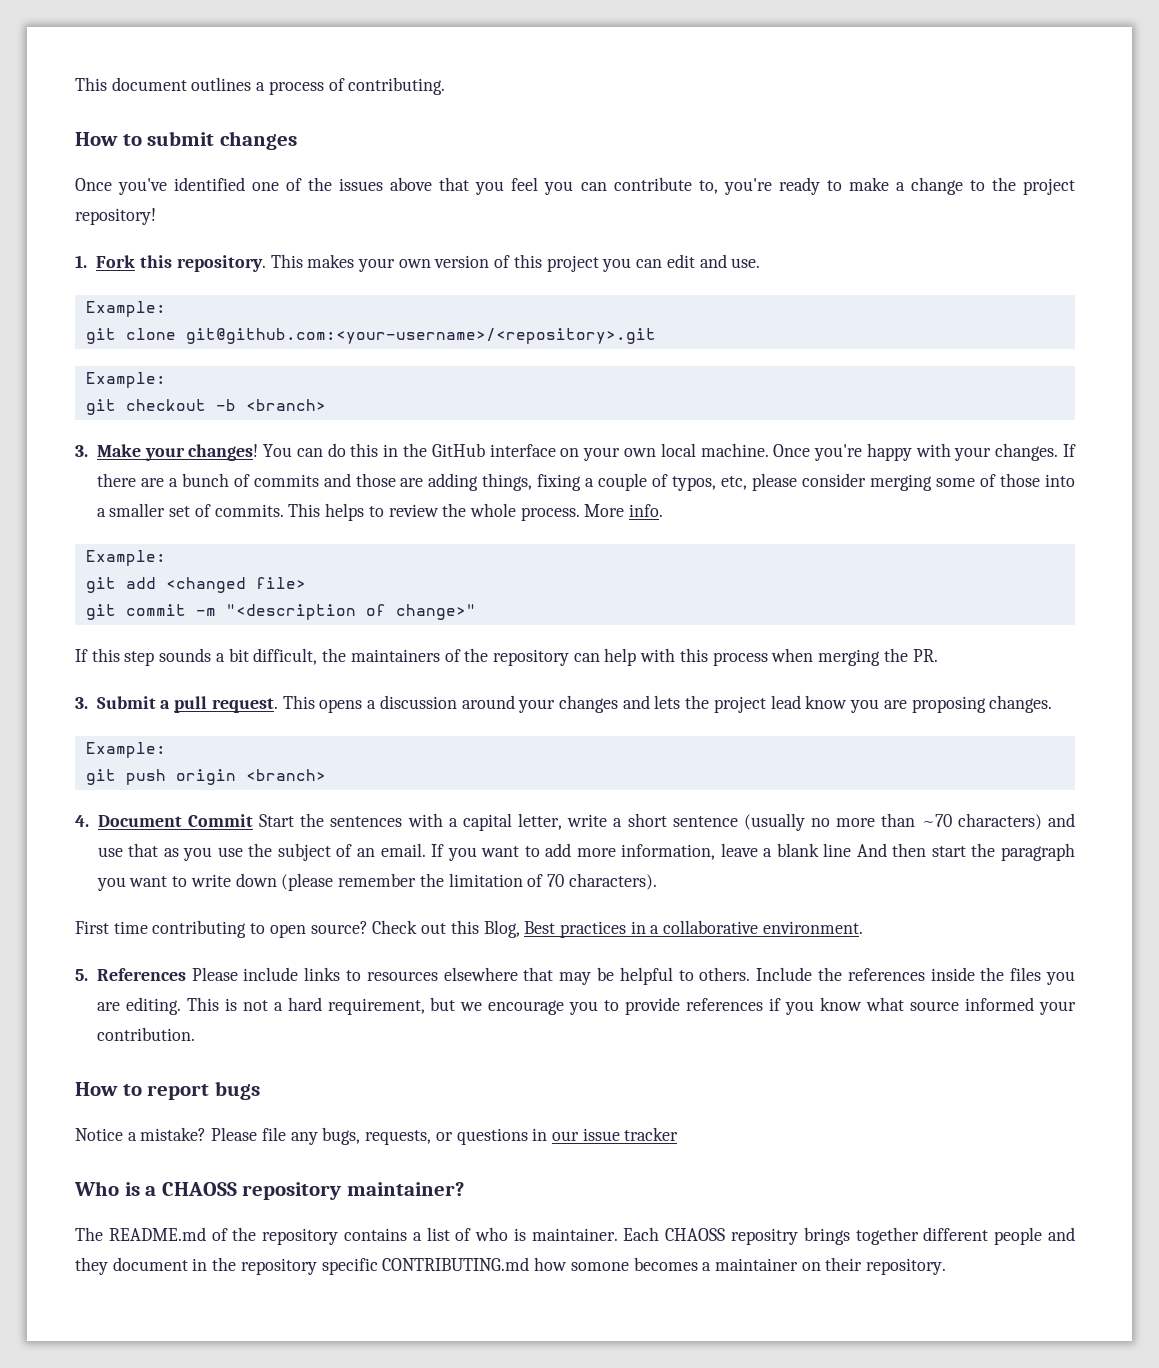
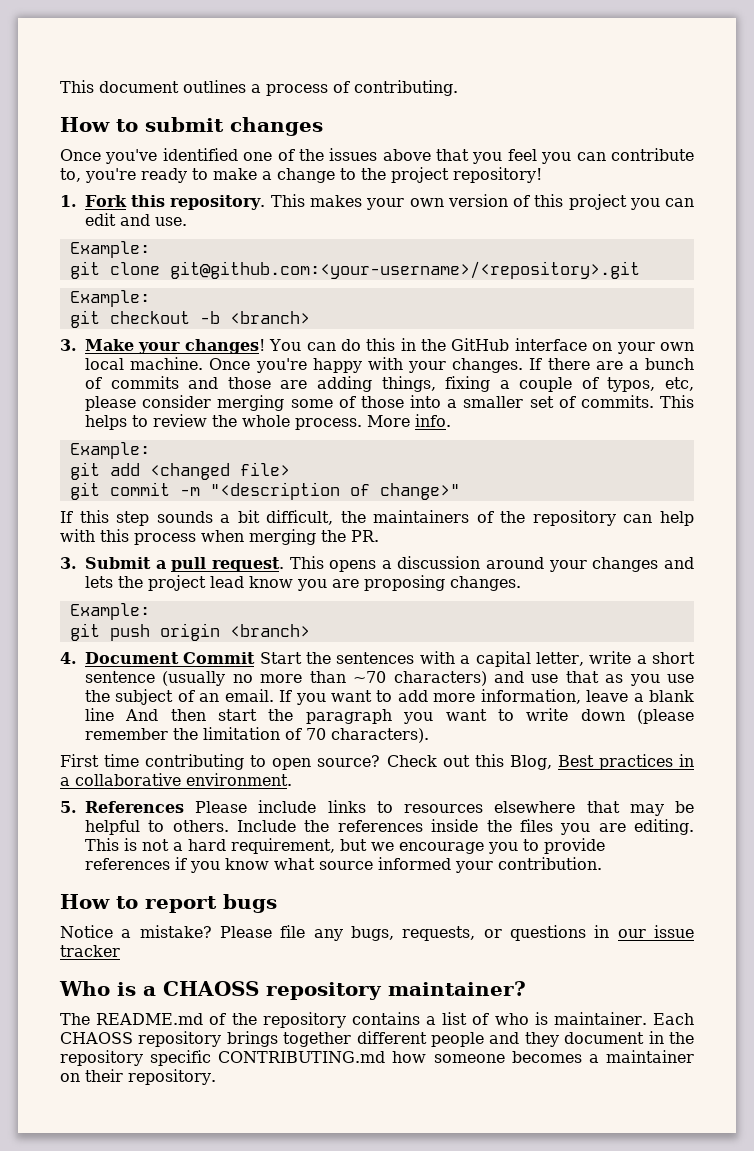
[731,1228,799,1245] repositry -> [138,1031,222,1047] repository
[570,1262,629,1271] somone -> [433,1054,505,1063] someone

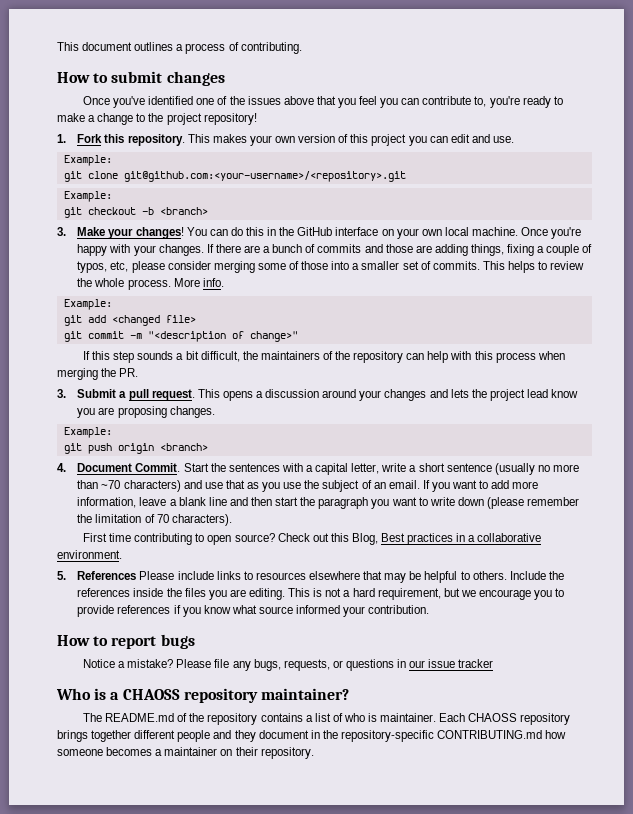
[183,652,256,664] Commit -> [135,463,181,472] Commit.
[125,709,159,721] And -> [229,497,248,506] and
[60,1050,212,1066] repository specific -> [340,730,434,742] repository-specific

